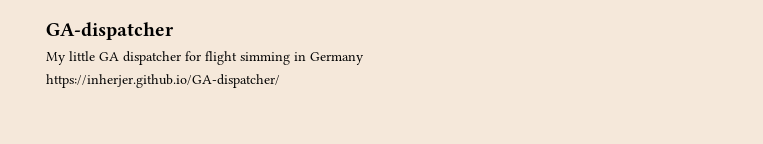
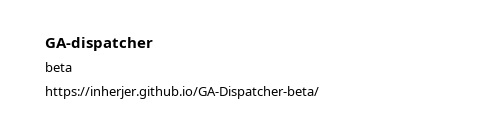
[46,51,364,65] [46,74,280,88] My little GA dispatcher for flight simming in Germany // https://inherjer.github.io/GA-dispatcher/ -> [45,62,72,72] [45,86,319,99] beta // https://inherjer.github.io/GA-Dispatcher-beta/

